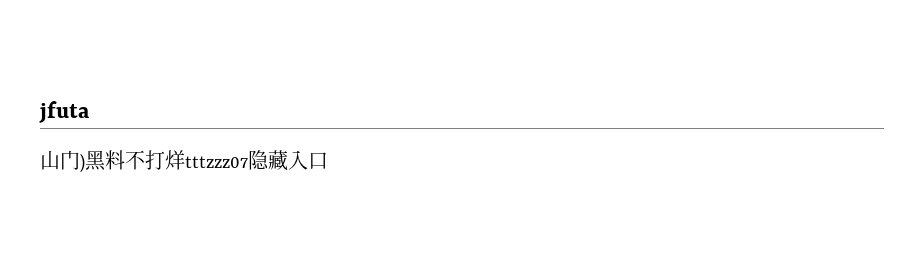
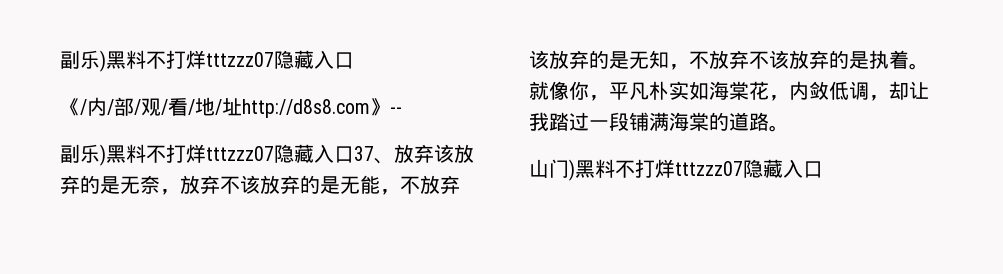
[39,101,90,123] jfuta -> [60,50,354,72] [60,97,402,118] [60,144,474,166] [60,175,460,195] [529,50,929,70] [529,81,929,101] [529,112,789,132] 副乐)黑料不打烊tttzzz07隐藏入口 // 《/内/部/观/看/地/址http://d8s8.com》-- // 副乐)黑料不打烊tttzzz07隐藏入口37、放弃该放弃的是无奈，放弃不该放弃的是无能，不放弃该放弃的是无知，不放弃不该放弃的是执着。就像你，平凡朴实如海棠花，内敛低调，却让我踏过一段铺满海棠的道路。

